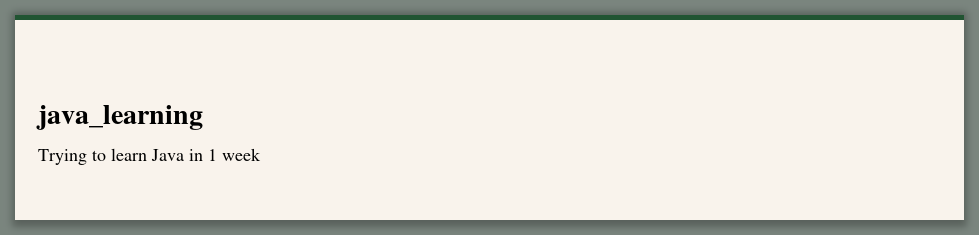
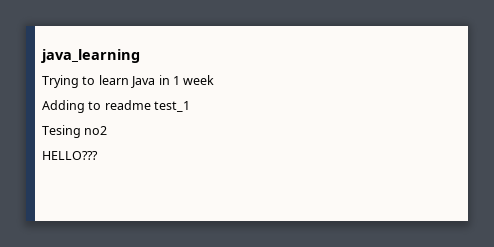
(261, 154) none -> [42,100,191,113] [42,125,108,138] [42,151,98,160] // Adding to readme test_1 // Tesing no2 // HELLO???

